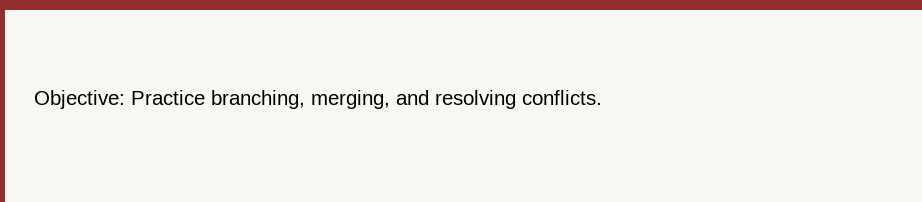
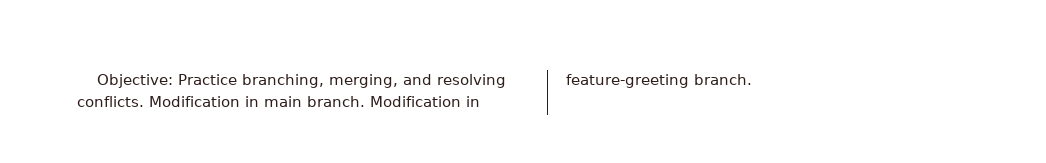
(602, 97) none -> [149,96,480,107] [566,74,752,88] Modification in main branch. Modification in feature-greeting branch.

